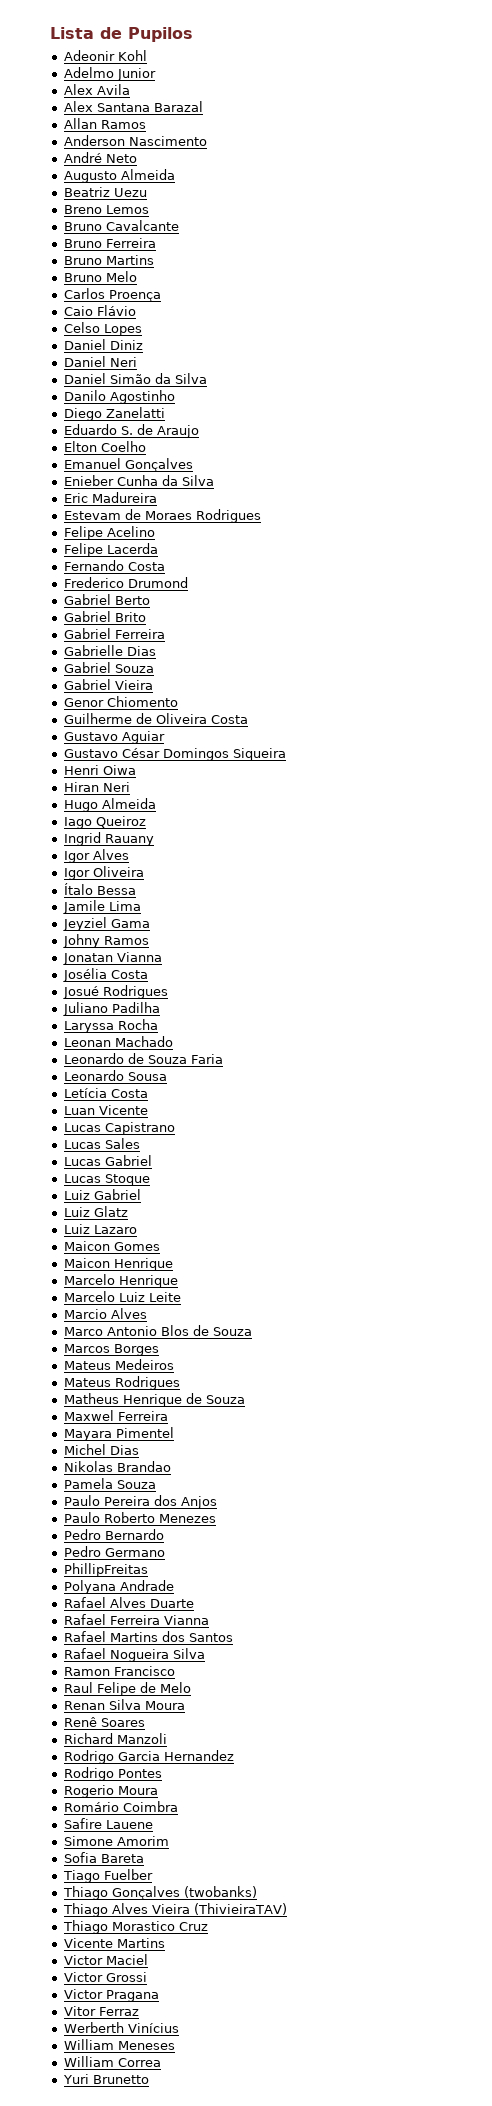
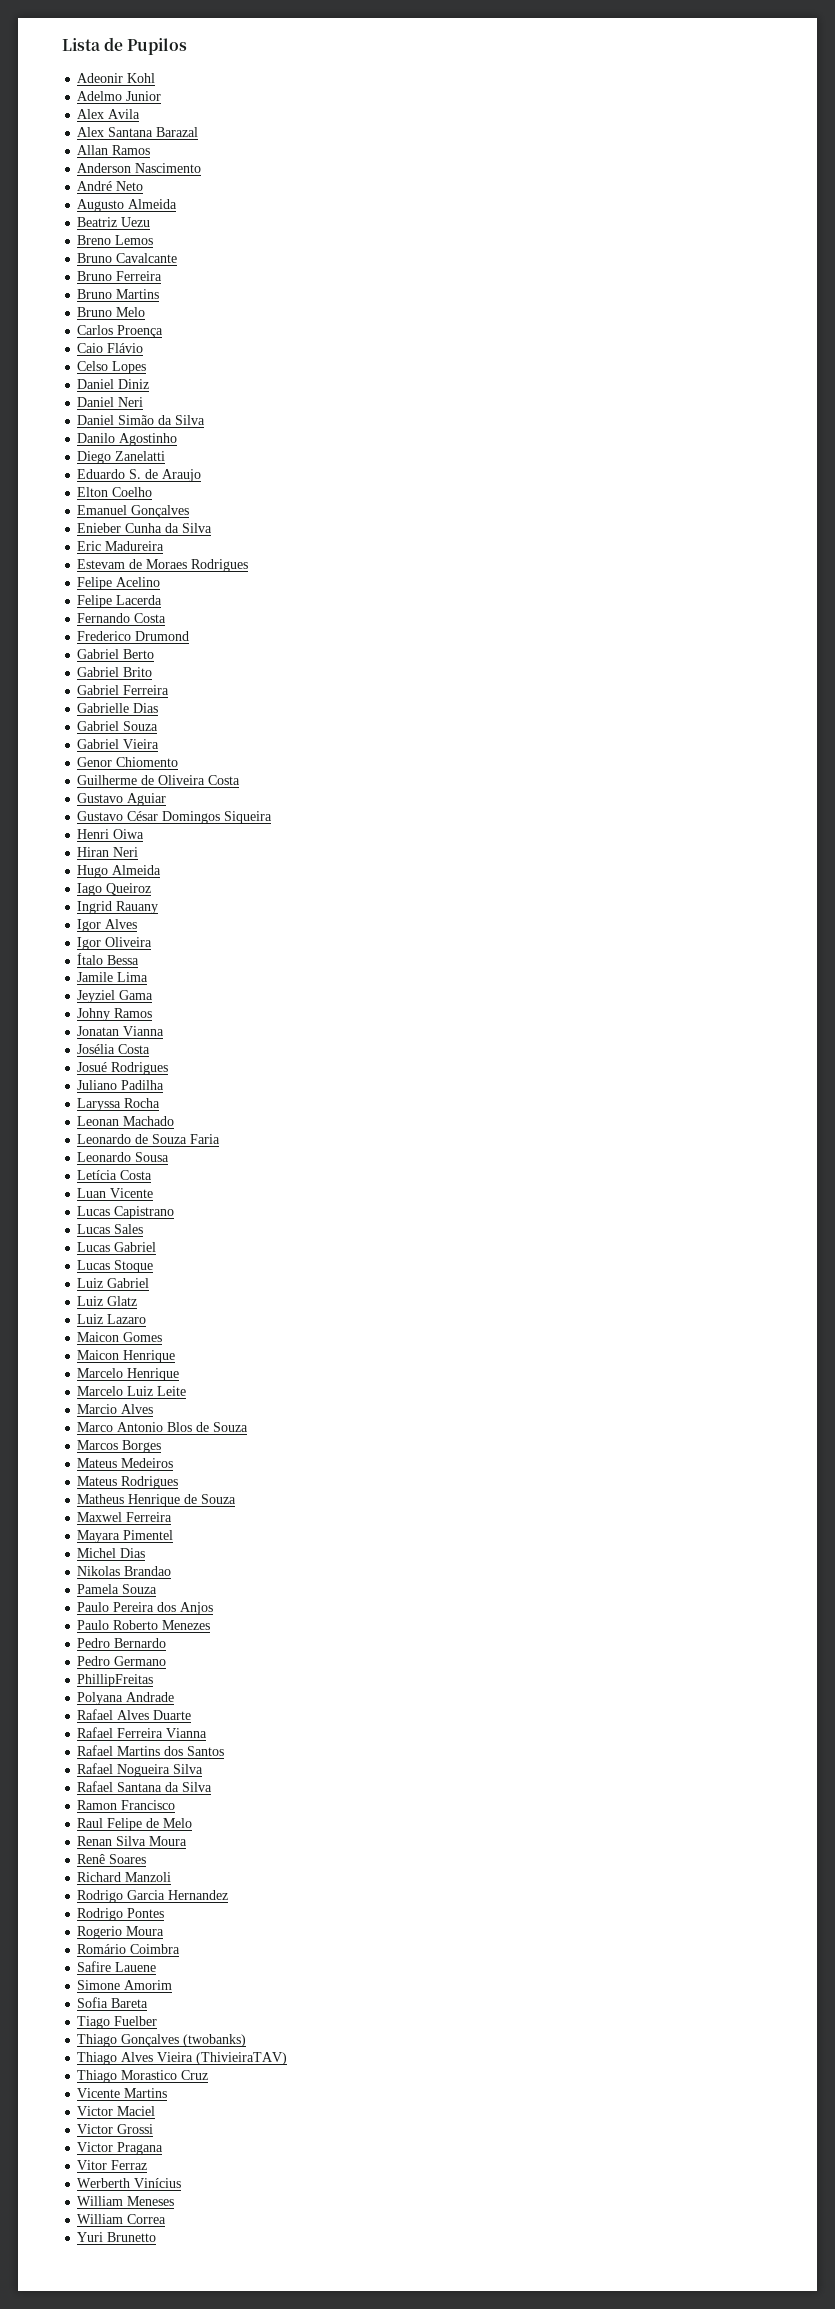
(205, 1653) none -> [77,1781,213,1792] // Rafael Santana da Silva

